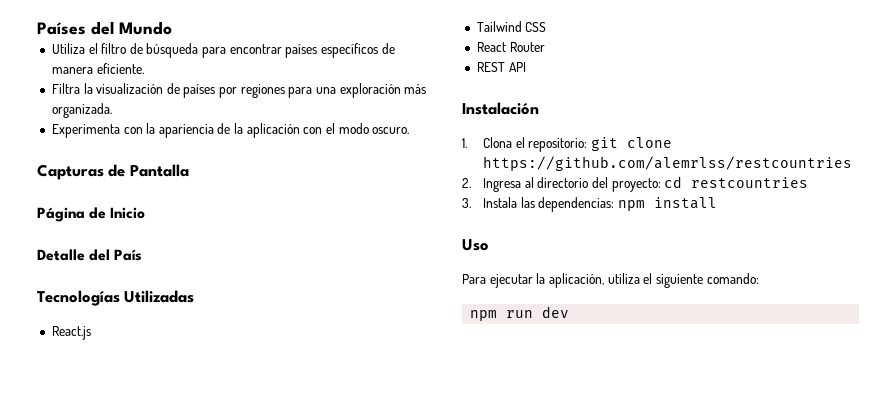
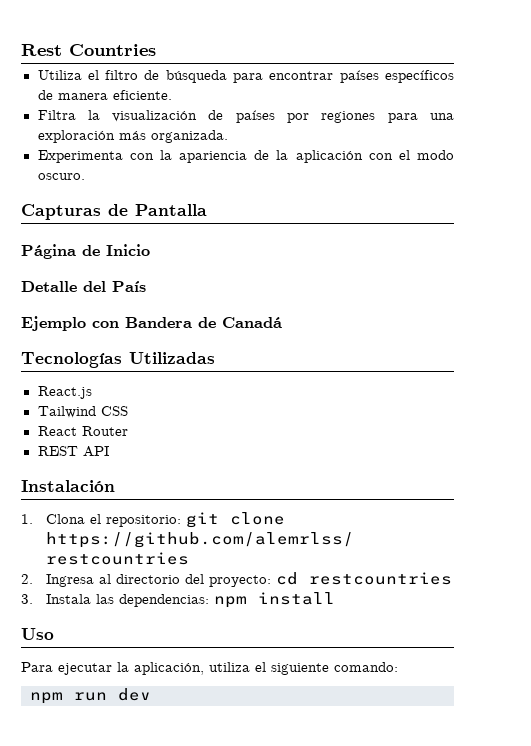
[37,21,172,35] Países del Mundo -> [21,44,156,56] Rest Countries
(143, 255) none -> [21,316,282,331] // Ejemplo con Bandera de Canadá

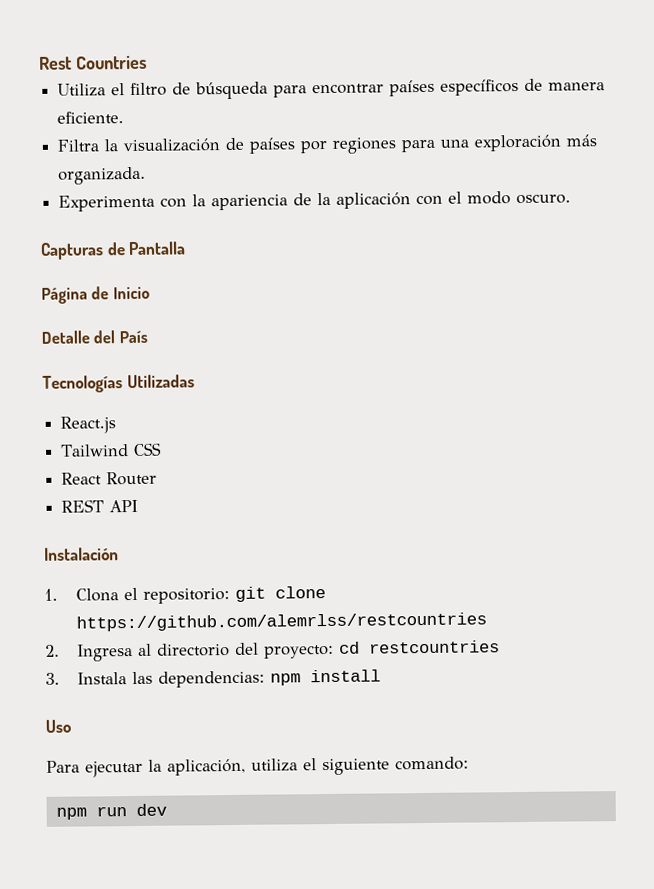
[21,316,282,331] // Ejemplo con Bandera de Canadá -> (148, 337) none

